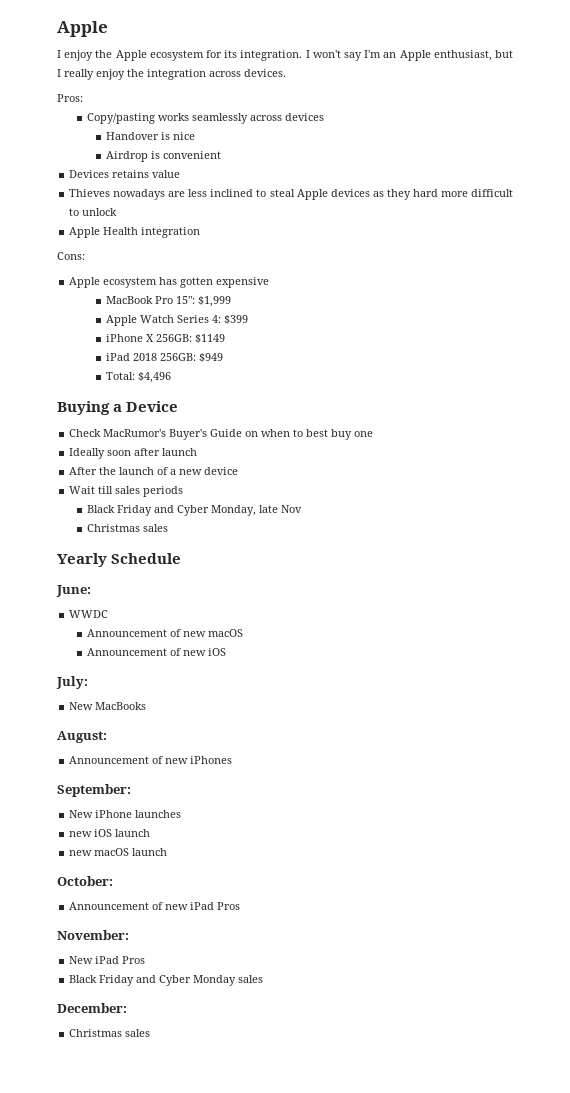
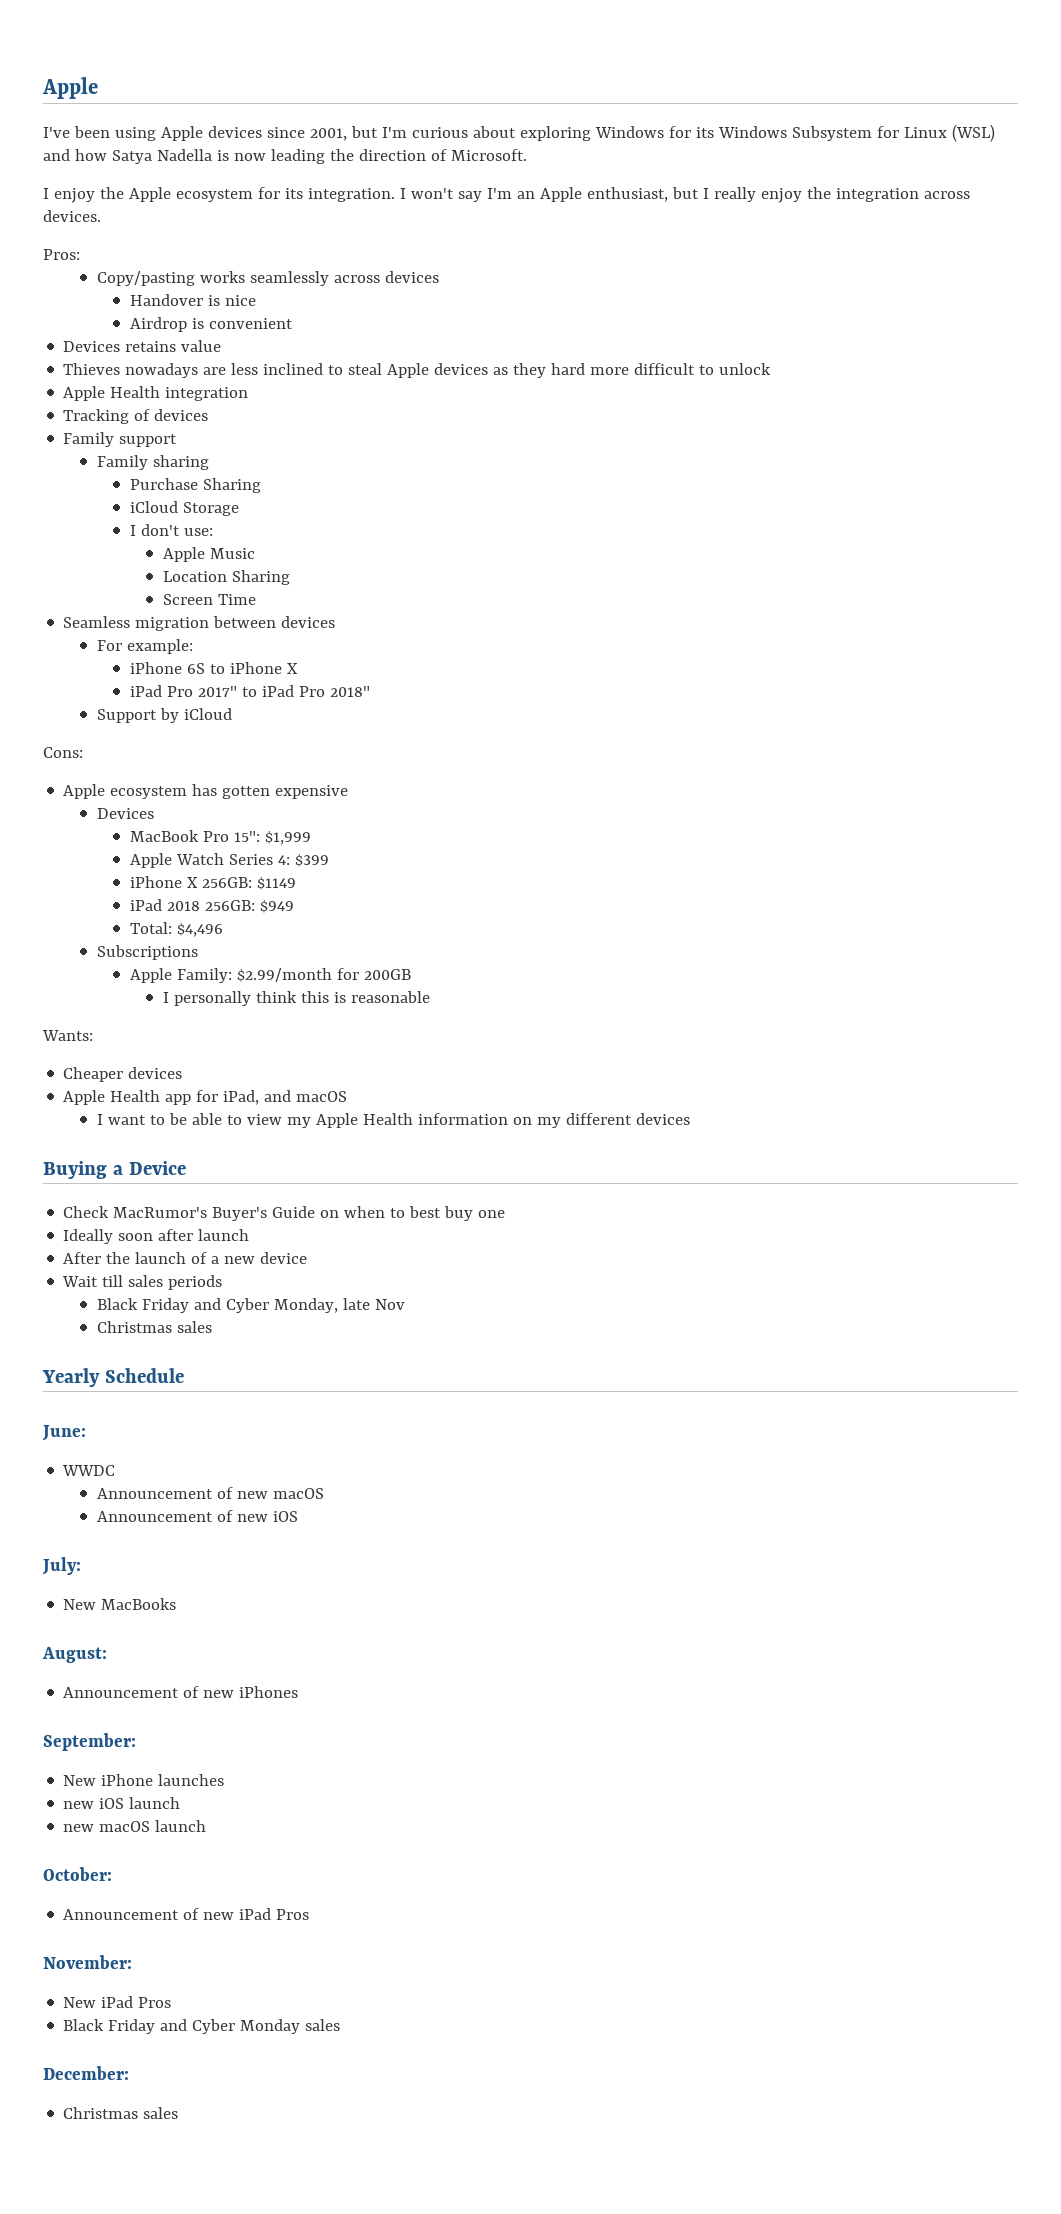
[57,21,108,37] Apple -> [42,77,98,99] [43,124,995,142] [43,149,527,164] Apple // I've been using Apple devices since 2001, but I'm curious about exploring Windows for its Windows Subsystem for Linux (WSL) and how Satya Nadella is now leading the direction of Microsoft.
(201, 232) none -> [63,409,209,424] [63,432,178,447] [96,455,209,470] [129,478,261,493] [129,501,239,516] [129,524,213,536] [163,547,256,562] [163,570,291,585] [163,594,257,605] [63,616,336,631] [96,639,193,654] [129,662,298,674] [129,685,370,697] [96,708,232,723] // Tracking of devices // Family support // Family sharing // Purchase Sharing // iCloud Storage // I don't use: // Apple Music // Location Sharing // Screen Time // Seamless migration between devices // For example: // iPhone 6S to iPhone X // iPad Pro 2017" to iPad Pro 2018" // Support by iCloud
(270, 282) none -> [96,808,154,819] // Devices
(171, 377) none -> [96,945,198,960] [129,968,411,983] [163,991,431,1006] [42,1030,93,1041] [63,1067,183,1082] [63,1090,348,1105] [96,1113,690,1128] // Subscriptions // Apple Family: $2.99/month for 200GB // I personally think this is reasonable // Wants: // Cheaper devices // Apple Health app for iPad, and macOS // I want to be able to view my Apple Health information on my different devices

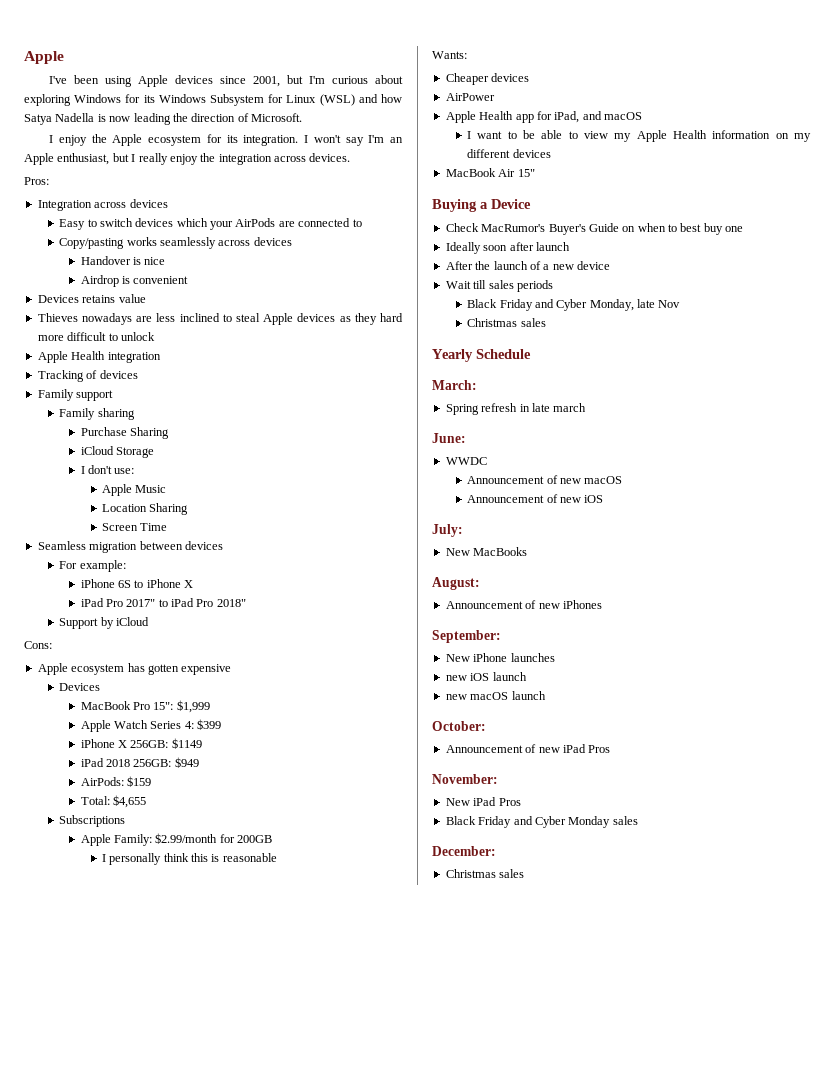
(80, 254) none -> [37,199,168,211] [59,218,362,230] // Integration across devices // Easy to switch devices which your AirPods are connected to
(294, 906) none -> [80,776,151,787] // AirPods: $159
[176,923,223,937] $4,496 -> [112,795,146,808] $4,655
(183, 1073) none -> [445,93,495,101] // AirPower
(690, 1119) none -> [445,168,535,177] // MacBook Air 15"
(184, 1375) none -> [432,380,477,390] [445,403,587,415] // March: // Spring refresh in late march

